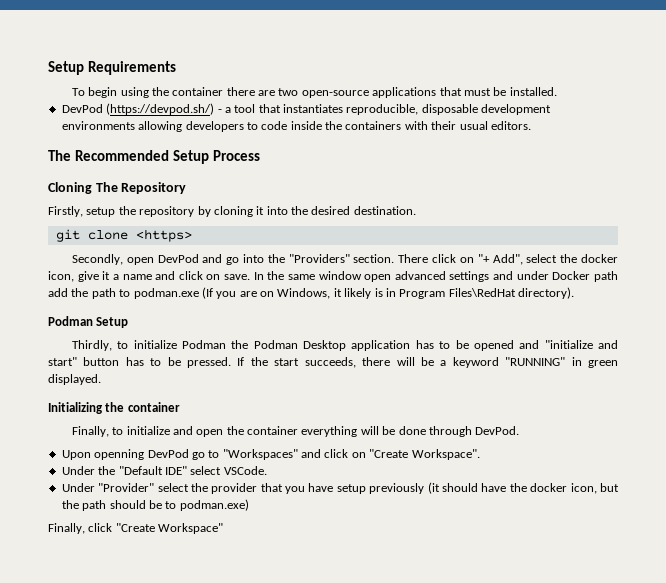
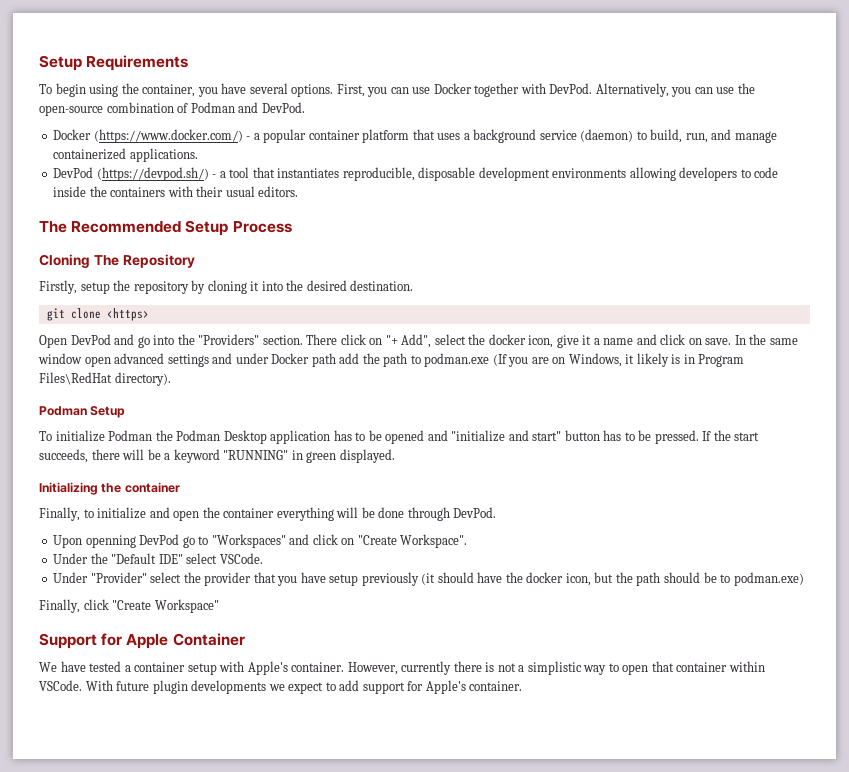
[172,87,557,98] container there are two open-source applications that must be installed. -> [142,83,755,97] [39,102,305,116] [53,129,777,143] [53,148,198,162] container, you have several options. First, you can use Docker together with DevPod. Alternatively, you can use the open-source combination of Podman and DevPod. // Docker (https://www.docker.com/) - a popular container platform that uses a background service (daemon) to build, run, and manage containerized applications.
[71,254,154,265] Secondly, open -> [39,335,67,348] Open
[71,340,129,351] Thirdly, to -> [39,431,52,441] To
(224, 528) none -> [39,633,245,649] [39,661,765,675] [39,680,523,694] // Support for Apple Container // We have tested a container setup with Apple's container. However, currently there is not a simplistic way to open that container within VSCode. With future plugin developments we expect to add support for Apple's container.

